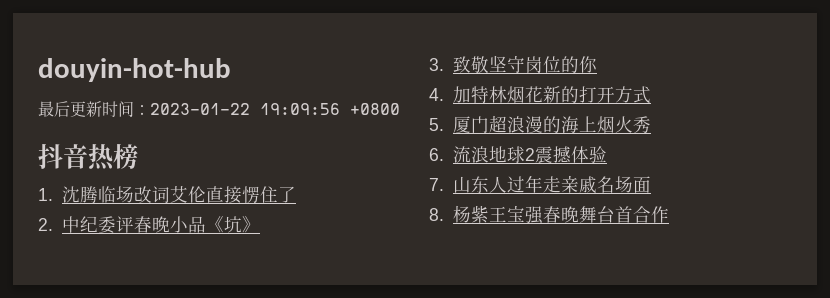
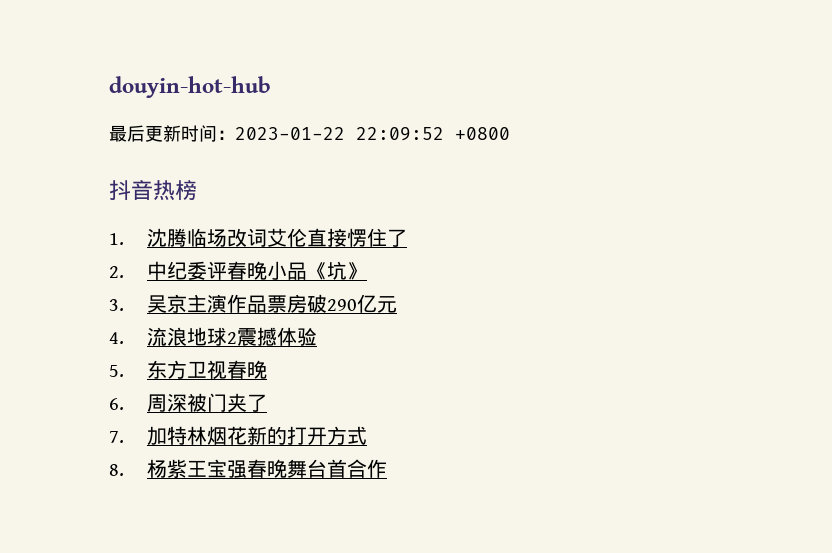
[260,103,340,115] 19:09:56 -> [356,127,444,141] 22:09:52
[452,55,597,74] [429,88,444,101] 致敬坚守岗位的你 // 4. -> [147,294,398,313] [109,327,318,346] [109,360,268,380] [109,393,268,413] [109,431,124,443] 吴京主演作品票房破290亿元 // 4.流浪地球2震撼体验 // 5.东方卫视春晚 // 6.周深被门夹了 // 7.
[429,115,651,134] [429,146,607,163] [429,175,651,194] // 5.厦门超浪漫的海上烟火秀 // 6.流浪地球2震撼体验 // 7.山东人过年走亲戚名场面 -> (368, 435) none

